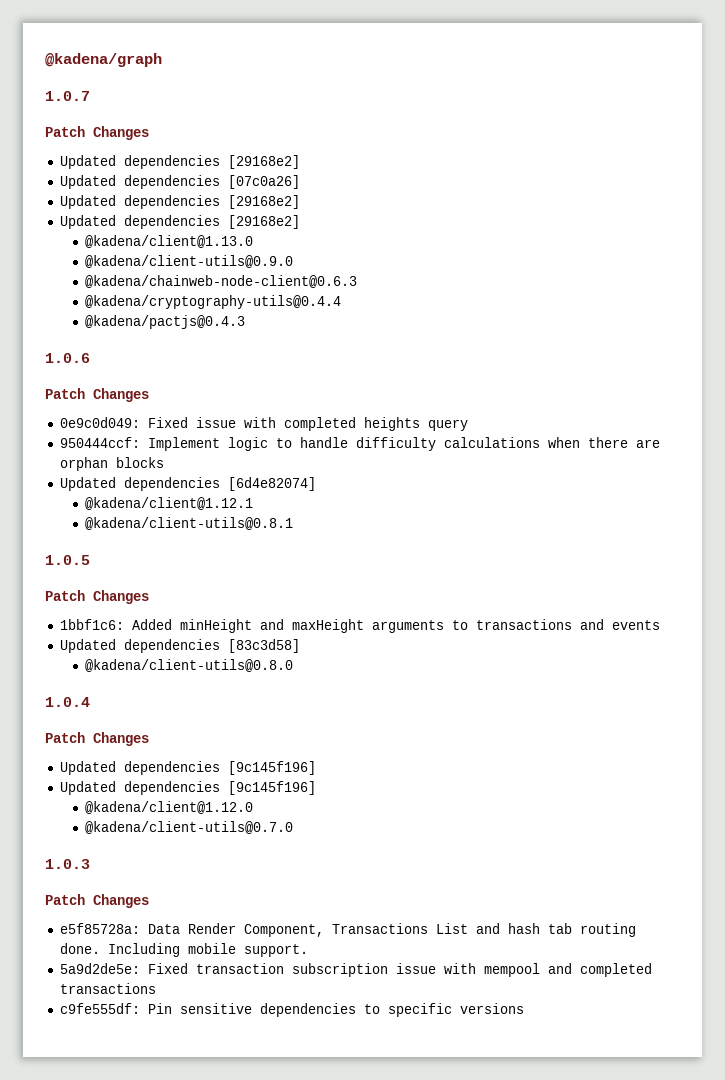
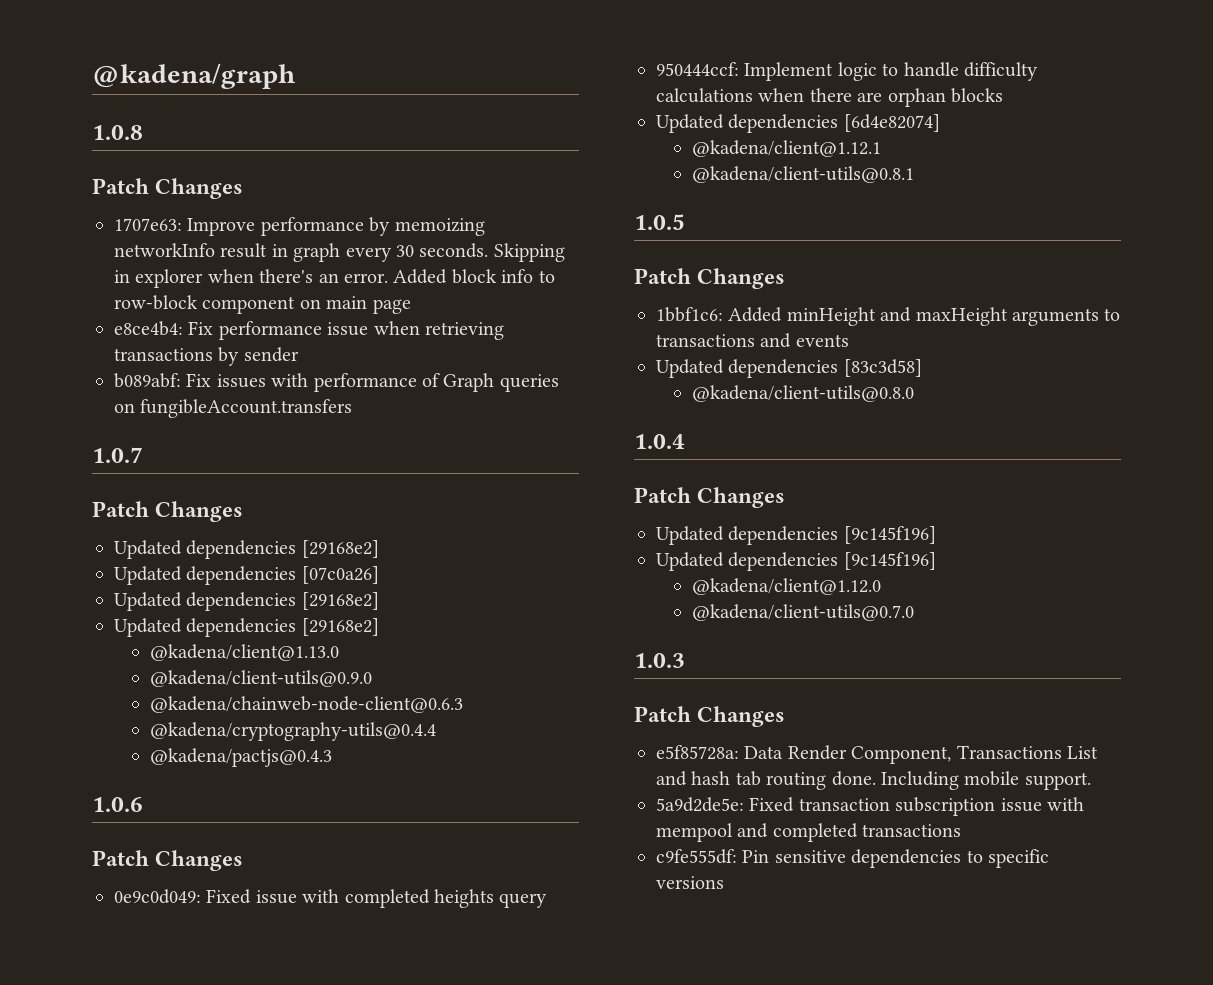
(162, 60) none -> [92,125,143,140] [92,178,244,199] [114,217,485,236] [114,243,565,262] [114,269,555,288] [114,295,411,314] [114,321,504,340] [114,347,299,366] [114,373,559,392] [114,399,353,418] // 1.0.8 // Patch Changes // 1707e63: Improve performance by memoizing networkInfo result in graph every 30 seconds. Skipping in explorer when there's an error. Added block info to row-block component on main page // e8ce4b4: Fix performance issue when retrieving transactions by sender // b089abf: Fix issues with performance of Graph queries on fungibleAccount.transfers

